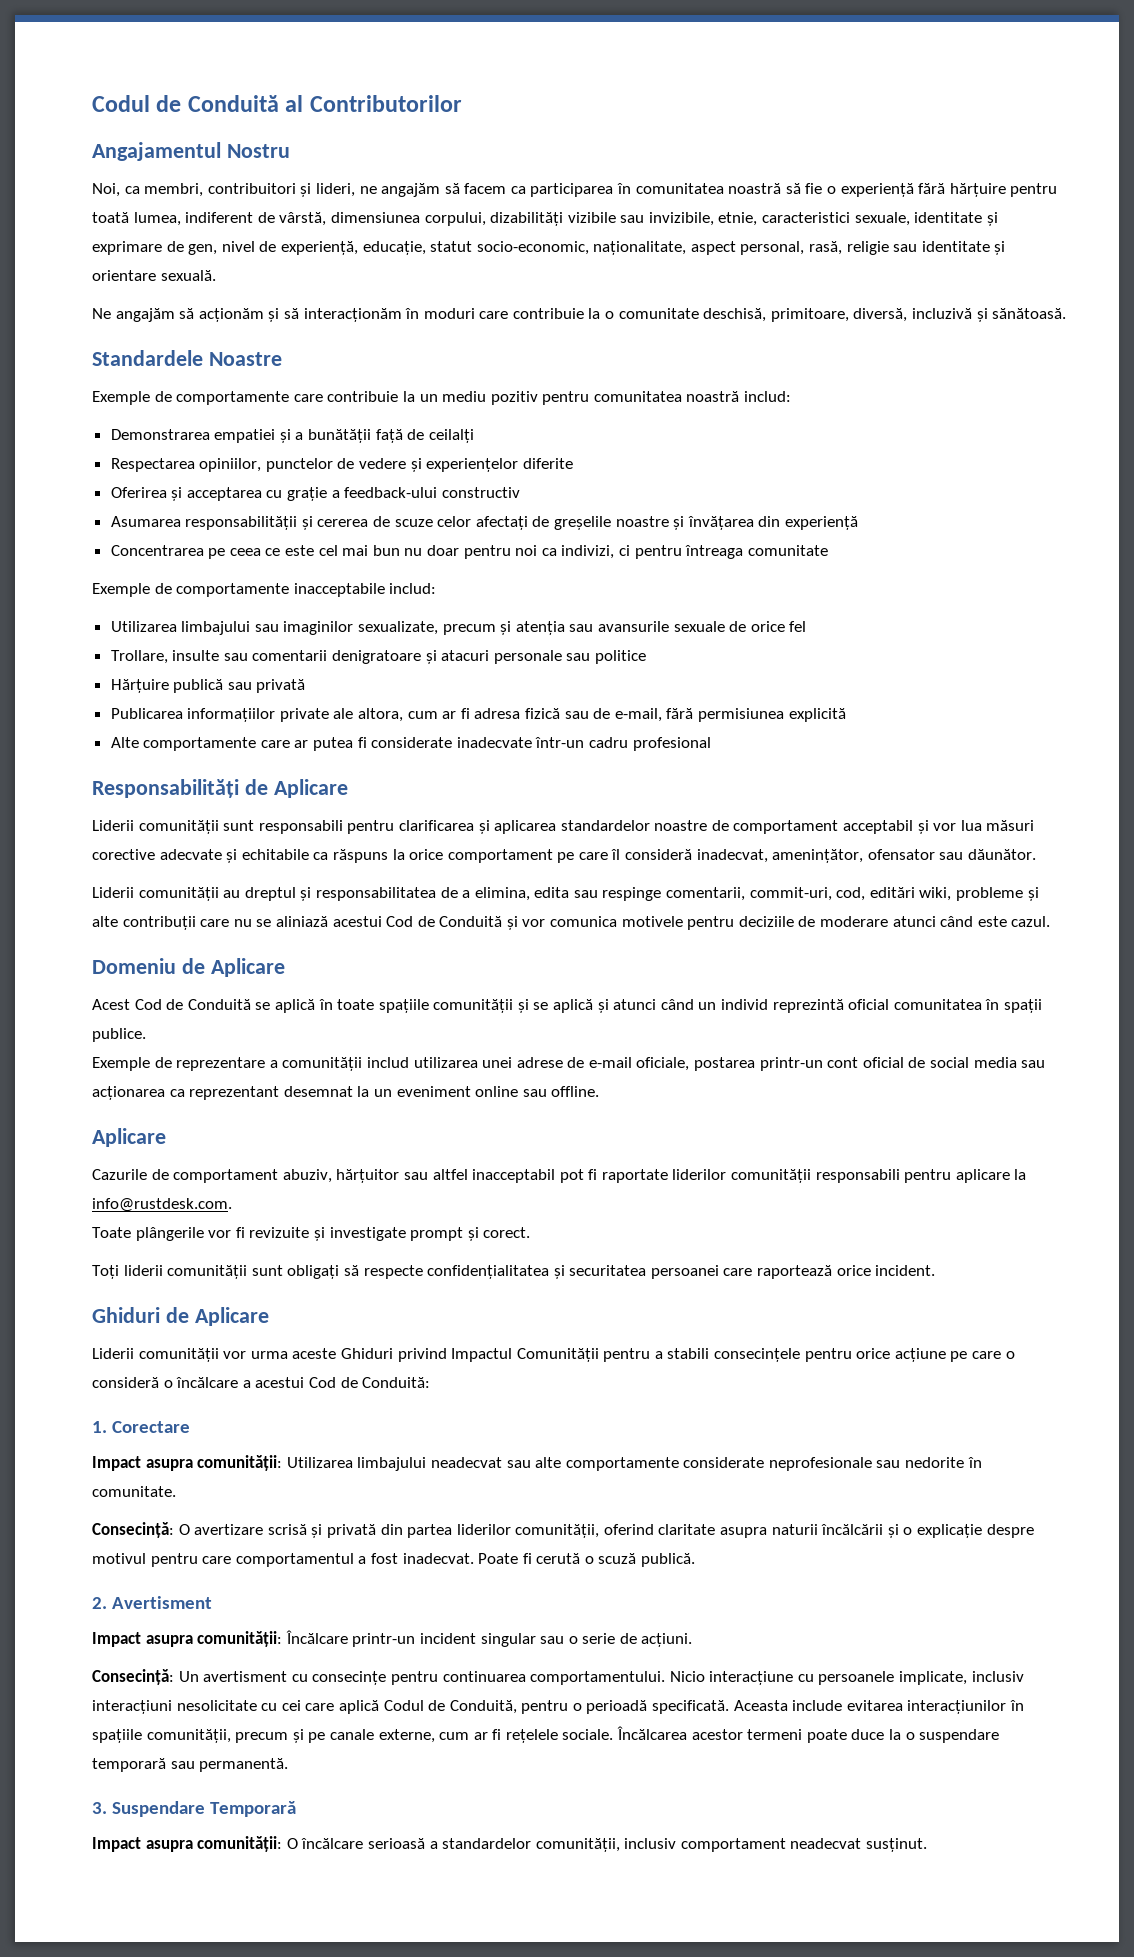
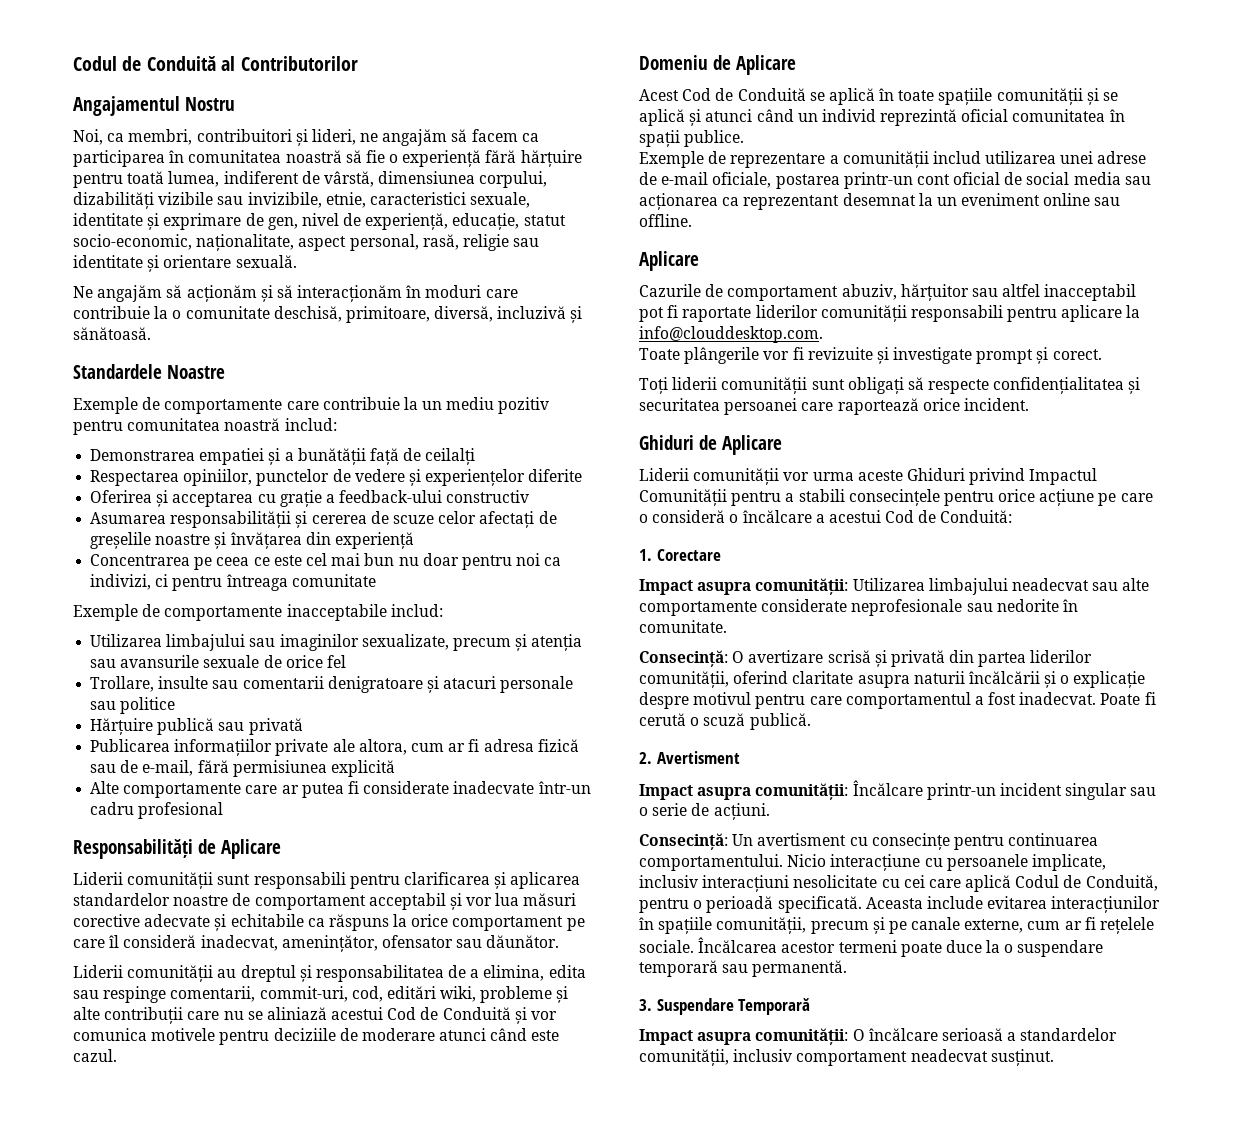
[92,1198,232,1212] info@rustdesk.com. -> [639,326,823,343] info@clouddesktop.com.

